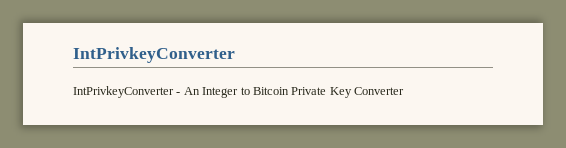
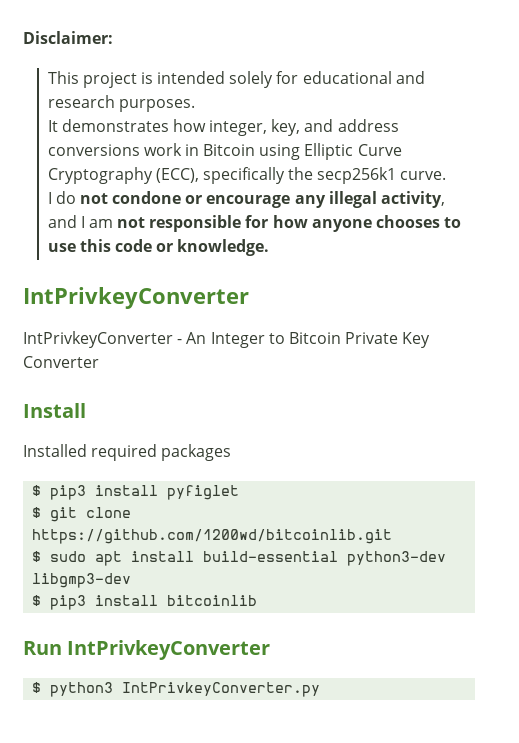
(73, 55) none -> [23,31,113,44] [47,71,425,88] [47,95,195,112] [47,119,399,136] [47,143,402,160] [47,167,447,184] [47,191,446,208] [47,215,462,232] [47,239,270,256] Disclaimer: // This project is intended solely for educational and research purposes. // It demonstrates how integer, key, and address conversions work in Bitcoin using Elliptic Curve Cryptography (ECC), specifically the secp256k1 curve. // I do not condone or encourage any illegal activity, and I am not responsible for how anyone chooses to use this code or knowledge. //
(404, 91) none -> [23,403,86,418] [23,444,232,461] [32,485,240,500] [32,507,132,522] [32,529,393,544] [32,551,447,566] [32,573,132,588] [32,595,258,610] [23,640,271,660] [32,682,321,697] // Install // Installed required packages // $ pip3 install pyfiglet // $ git clone https://github.com/1200wd/bitcoinlib.git // $ sudo apt install build-essential python3-dev libgmp3-dev // $ pip3 install bitcoinlib // Run IntPrivkeyConverter // $ python3 IntPrivkeyConverter.py

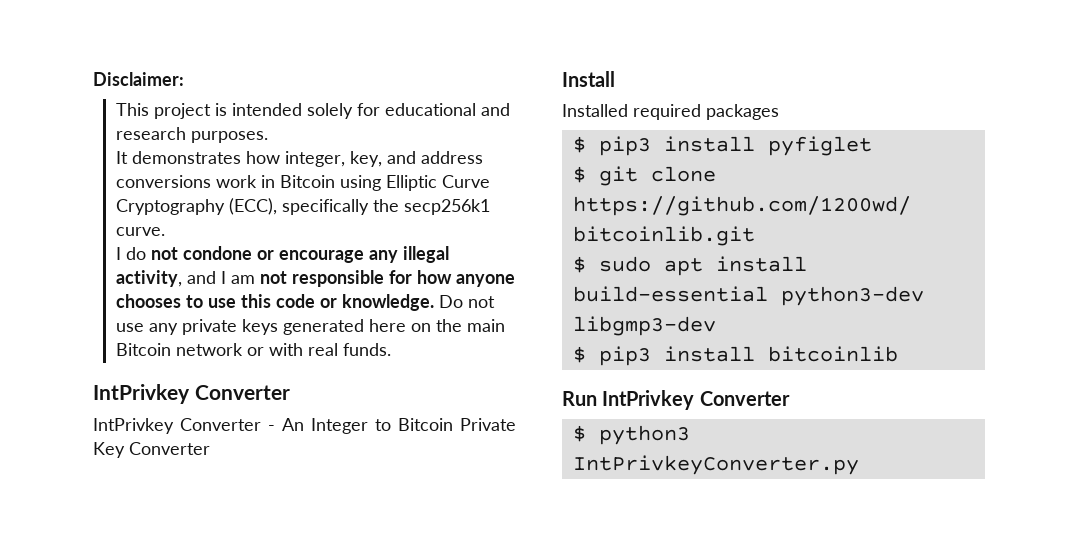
[23,287,249,309] [23,331,173,348] // IntPrivkeyConverter // IntPrivkeyConverter -> [438,295,495,308] [115,319,505,335] [115,343,391,356] [93,384,290,404] [93,418,261,434] Do not use any private keys generated here on the main Bitcoin network or with real funds. // IntPrivkey Converter // IntPrivkey Converter
[67,640,271,660] IntPrivkeyConverter -> [602,390,790,410] IntPrivkey Converter

